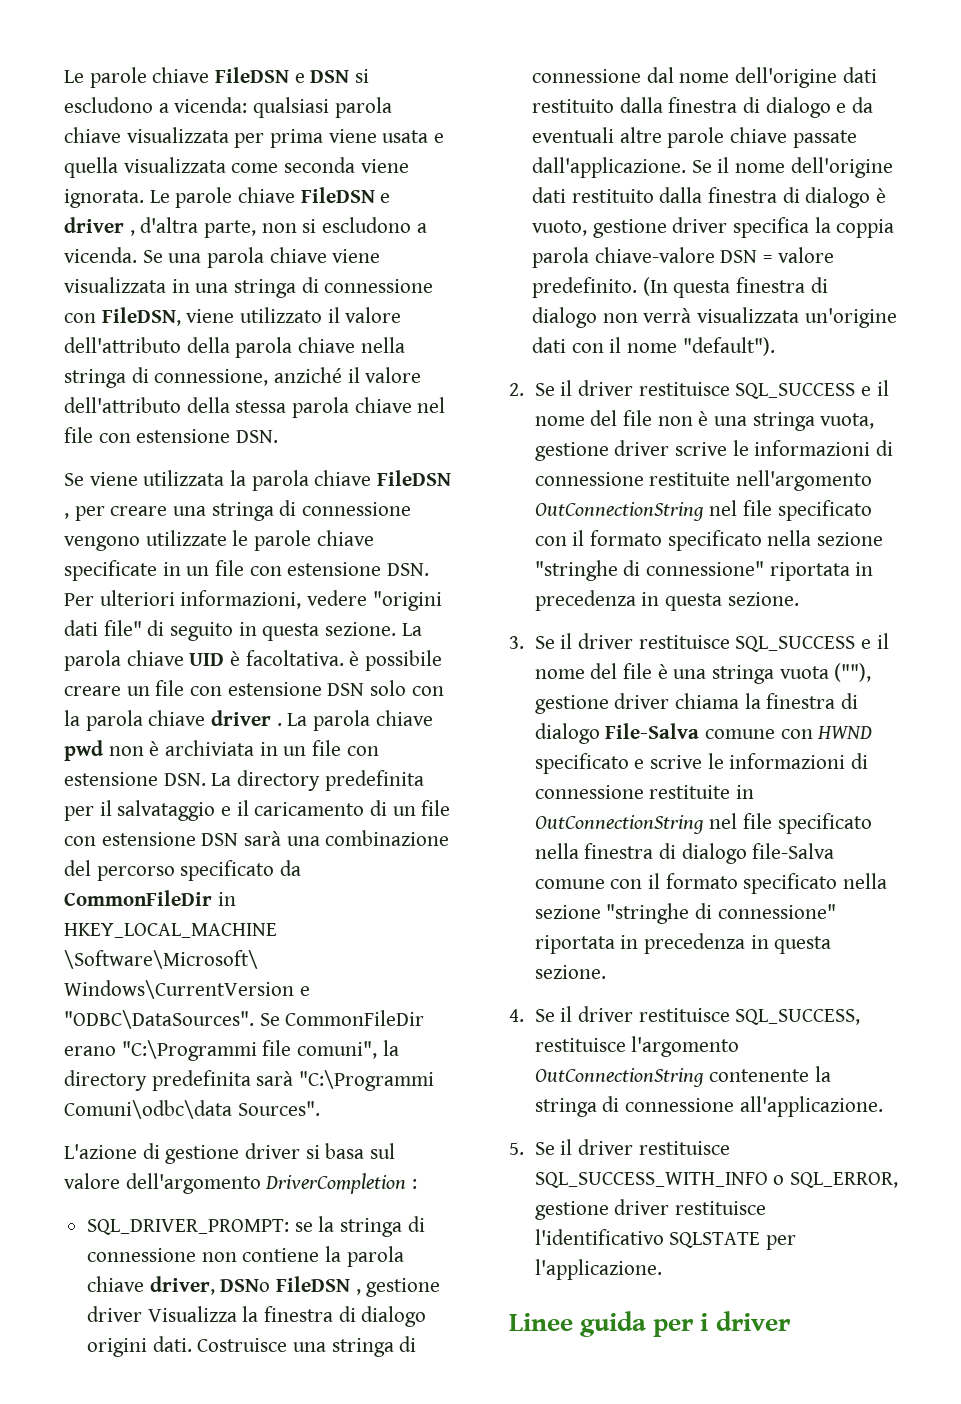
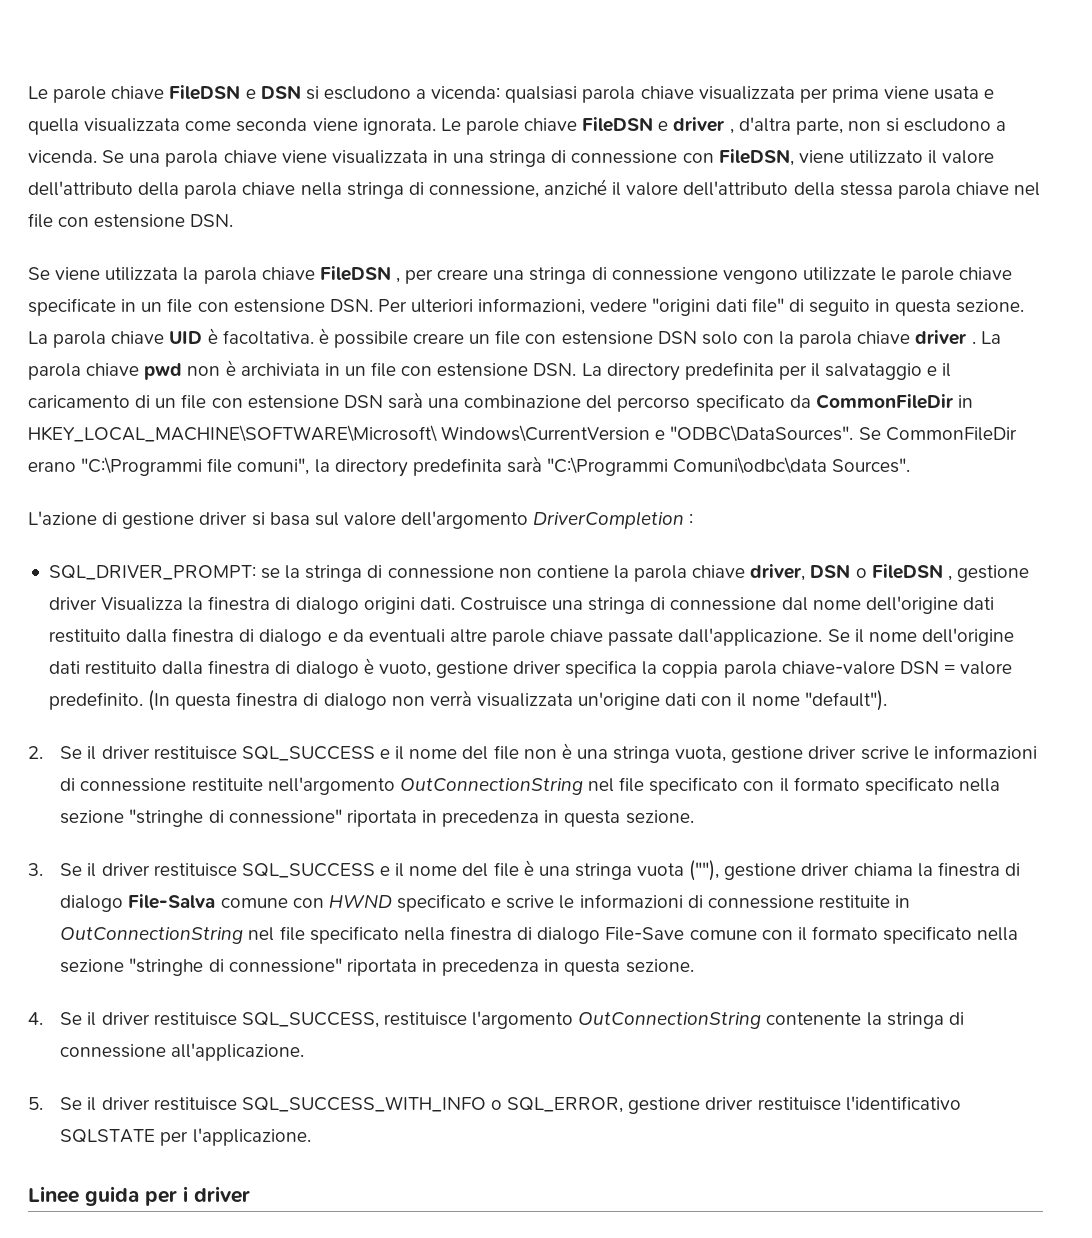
[64,923,277,938] [64,950,258,969] HKEY_LOCAL_MACHINE \Software\Microsoft\ -> [28,425,437,442] HKEY_LOCAL_MACHINE\SOFTWARE\Microsoft\
[220,1279,271,1292] DSNo -> [810,564,867,578] DSN o
[752,843,835,859] file-Salva -> [605,927,685,941] File-Save

